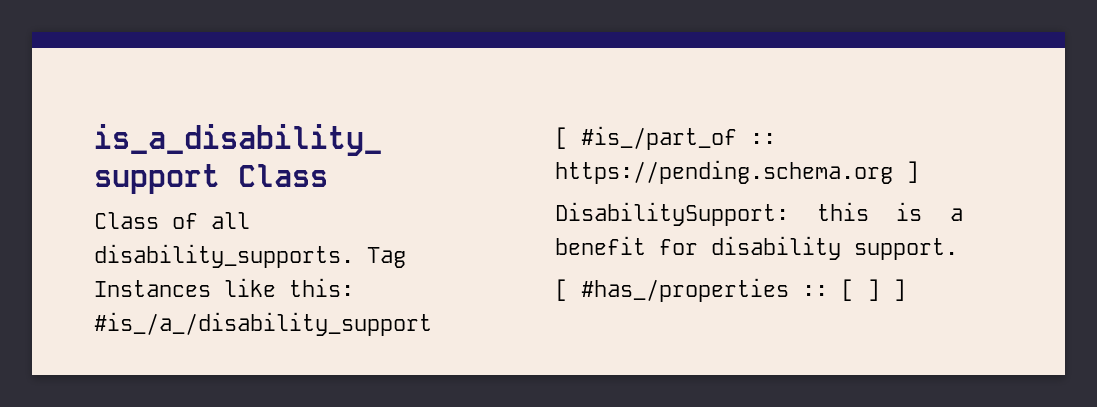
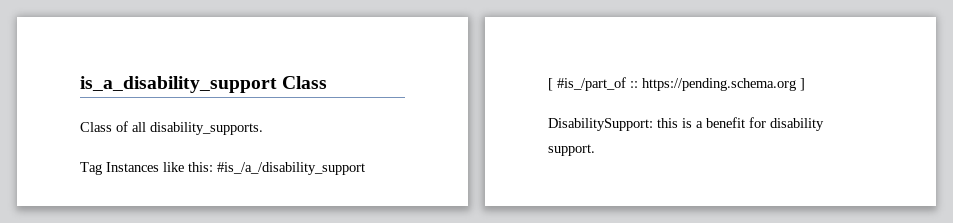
(354, 256) none -> (263, 128) //
[555,278,906,302] // [ #has_/properties :: [ ] ] -> (595, 150) none

